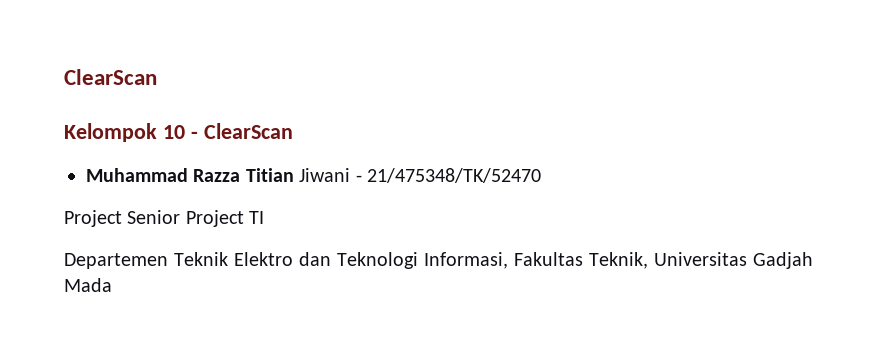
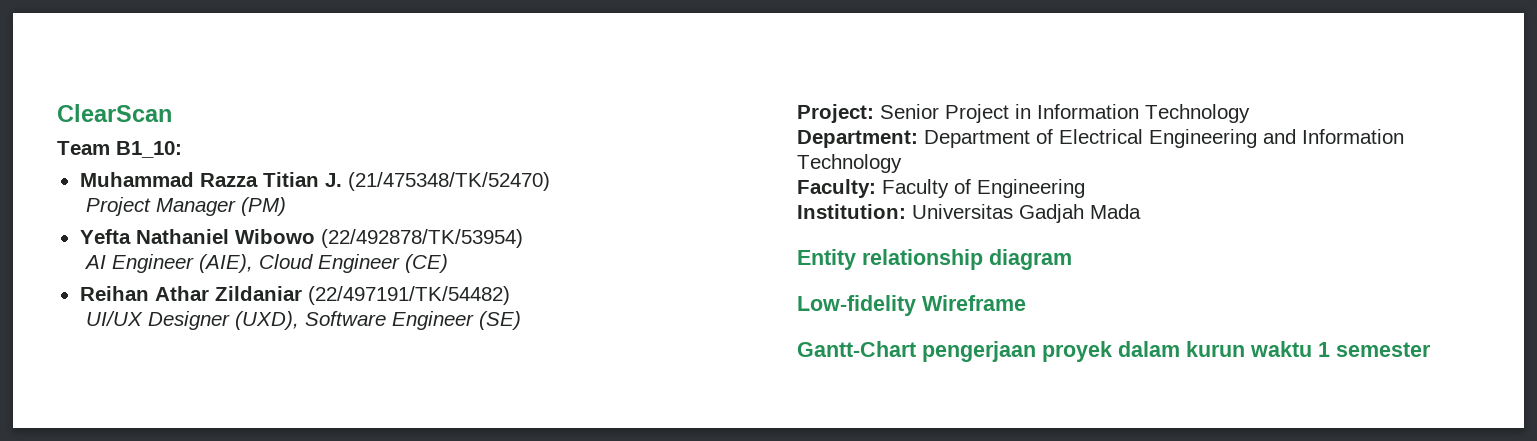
[64,69,157,85] [64,123,293,142] ClearScan // Kelompok 10 - ClearScan -> [57,104,172,122] [57,141,182,158] ClearScan // Team B1_10:
[299,168,541,183] [64,210,265,227] [64,252,813,269] [64,278,112,292] Jiwani - 21/475348/TK/52470 // Project Senior Project TI // Departemen Teknik Elektro dan Teknologi Informasi, Fakultas Teknik, Universitas Gadjah Mada -> [324,172,550,191] [85,197,286,216] [79,229,523,248] [83,254,448,273] [79,286,510,305] [85,311,521,330] [797,104,1250,123] [797,129,1404,148] [797,154,902,173] [797,179,1085,198] [797,204,1141,223] [797,249,1072,270] [797,295,1026,316] [797,341,1431,362] J. (21/475348/TK/52470) // Project Manager (PM) // Yefta Nathaniel Wibowo (22/492878/TK/53954) // AI Engineer (AIE), Cloud Engineer (CE) // Reihan Athar Zildaniar (22/497191/TK/54482) // UI/UX Designer (UXD), Software Engineer (SE) // Project: Senior Project in Information Technology // Department: Department of Electrical Engineering and Information Technology // Faculty: Faculty of Engineering // Institution: Universitas Gadjah Mada // Entity relationship diagram // Low-fidelity Wireframe // Gantt-Chart pengerjaan proyek dalam kurun waktu 1 semester

